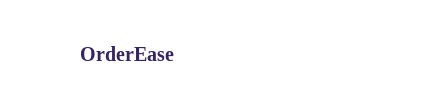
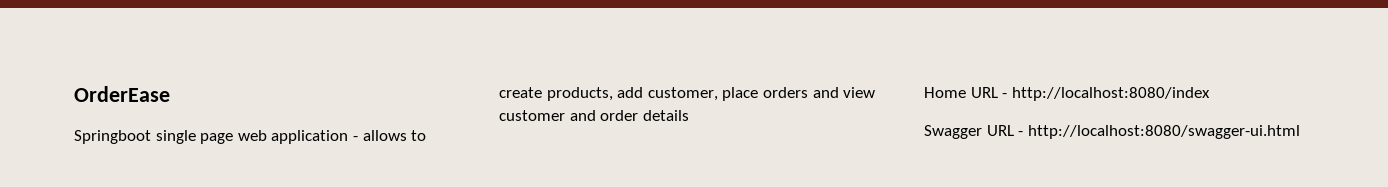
(174, 53) none -> [74,130,427,144] [499,87,876,101] [499,110,689,121] [924,87,1210,101] [924,125,1300,139] // Springboot single page web application - allows to create products, add customer, place orders and view customer and order details // Home URL - http://localhost:8080/index // Swagger URL - http://localhost:8080/swagger-ui.html

